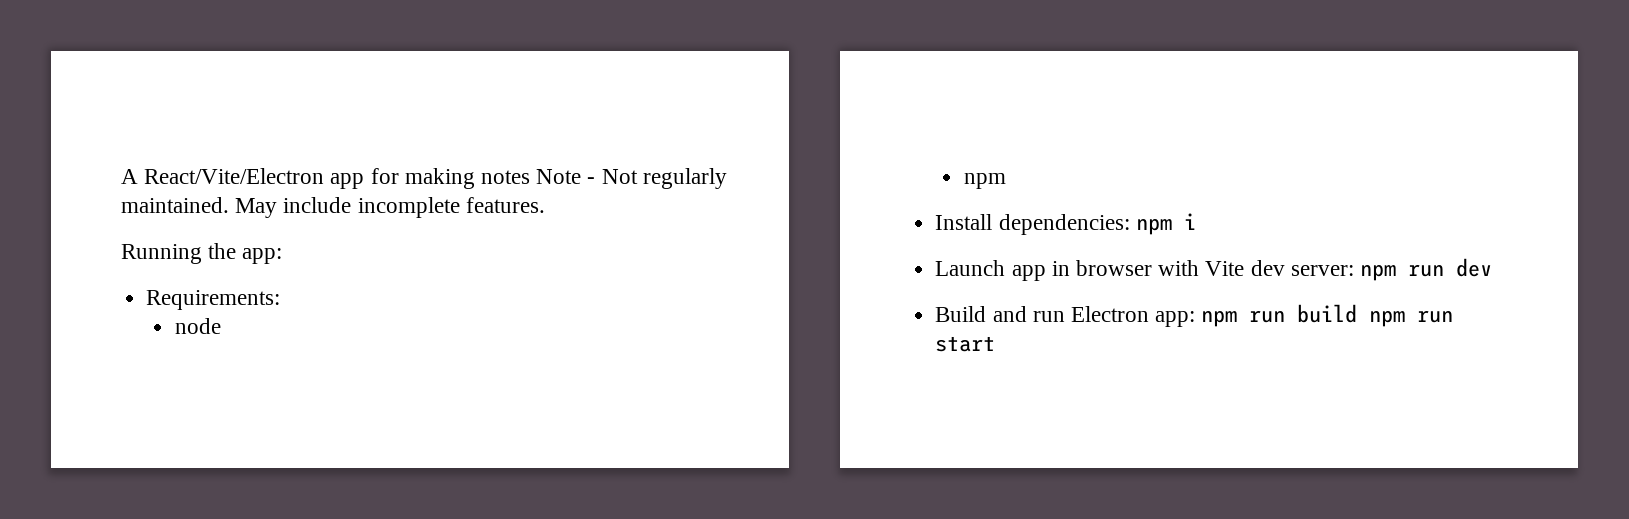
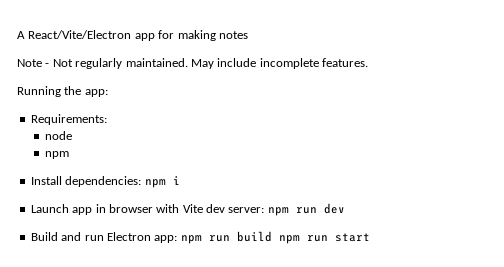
(531, 177) none -> (248, 35) //

